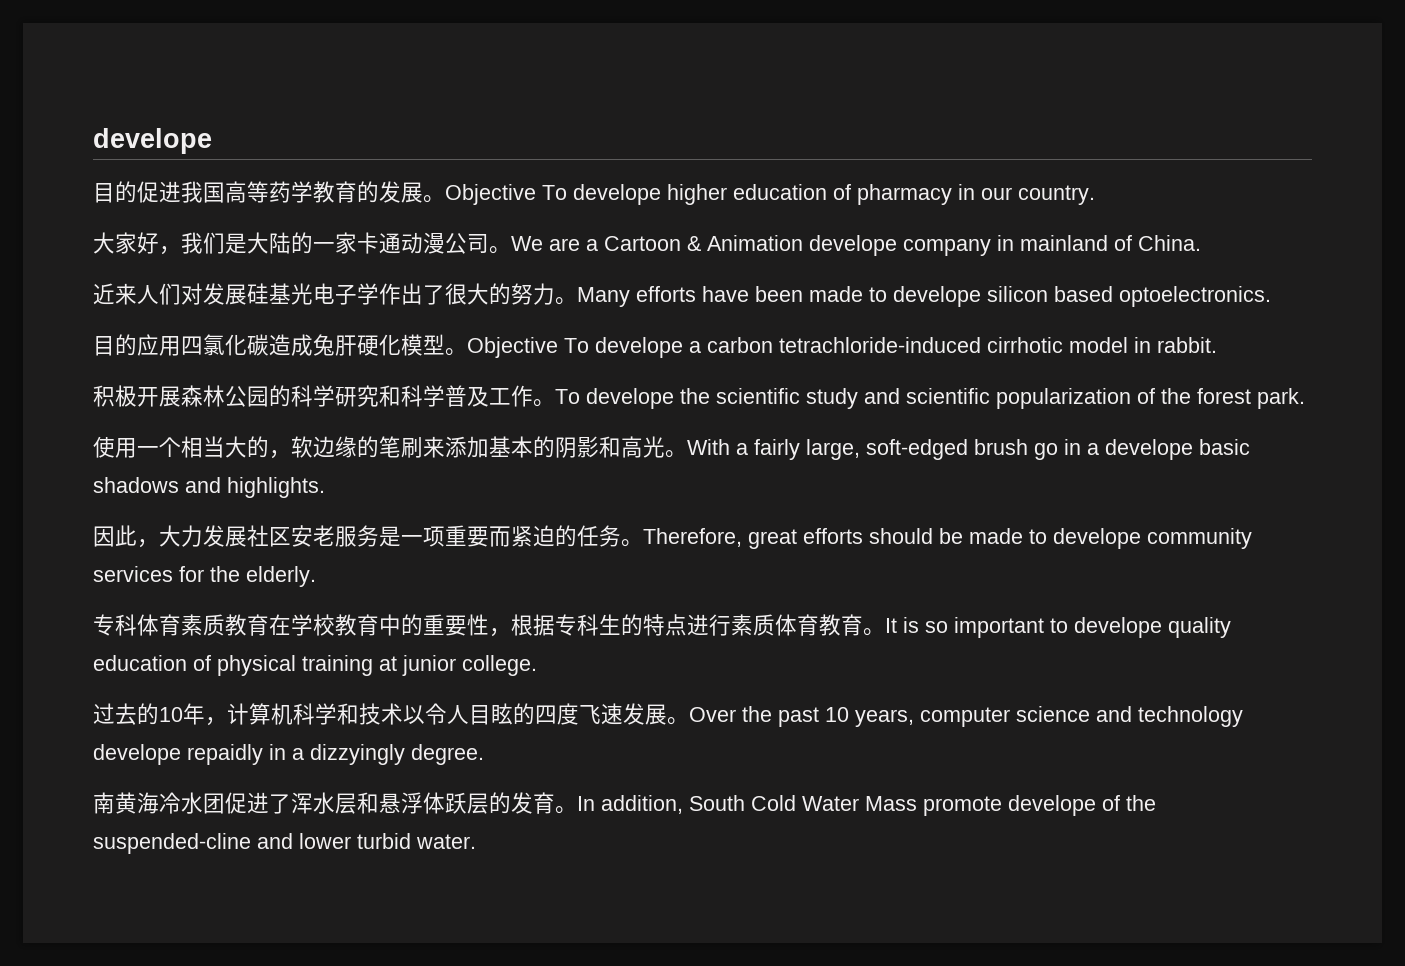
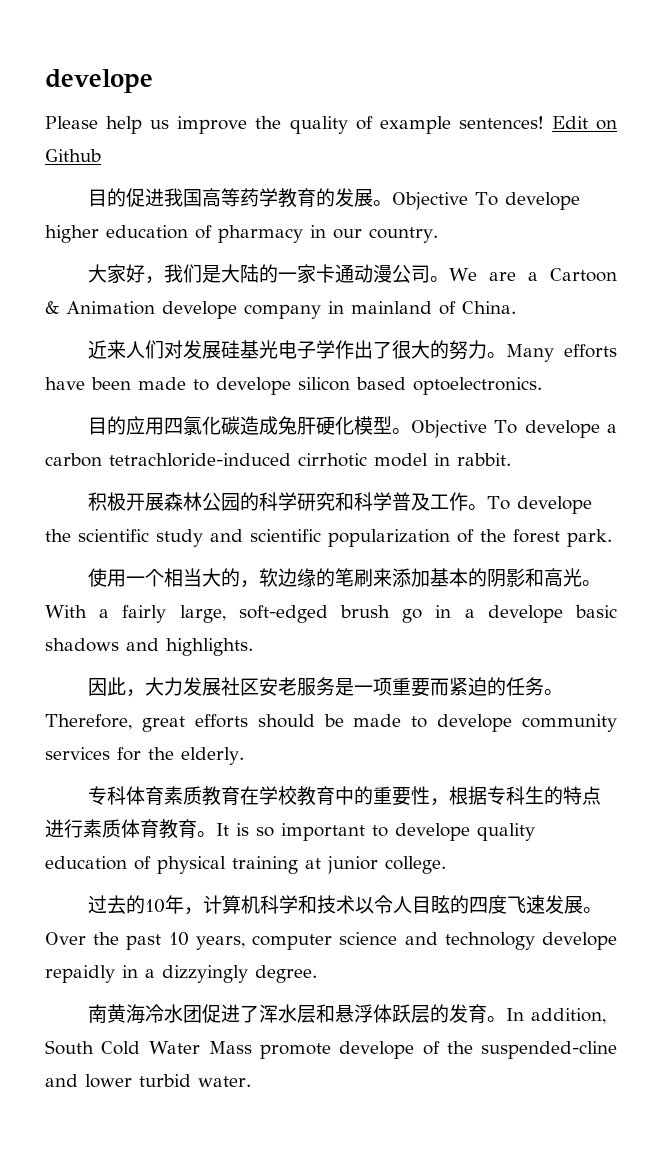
[93,128,212,154] develope -> [45,69,153,93] [45,116,618,134] [45,149,101,162] develope // Please help us improve the quality of example sentences! Edit on Github

